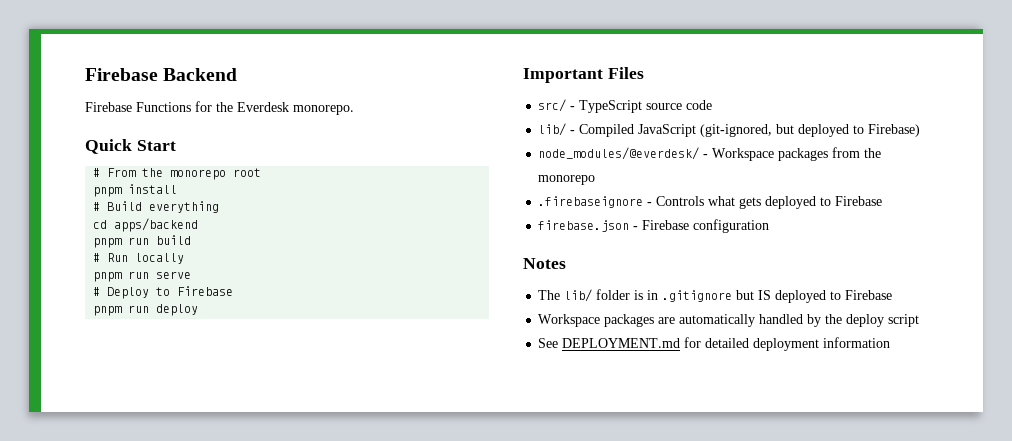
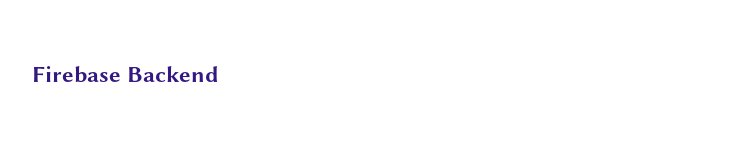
[85,101,354,115] [85,139,176,154] [93,168,262,180] [93,184,178,197] [93,201,220,213] [93,218,199,232] [93,235,192,248] [93,253,185,264] [93,271,192,282] [93,286,234,299] [93,304,199,316] [523,67,644,83] [538,99,713,113] [538,123,921,137] [538,147,882,161] [538,175,596,185] [538,196,883,209] [538,219,770,233] [523,258,566,269] [538,289,893,303] [538,314,920,327] [538,337,891,351] // Firebase Functions for the Everdesk monorepo. // Quick Start // # From the monorepo root // pnpm install // # Build everything // cd apps/backend // pnpm run build // # Run locally // pnpm run serve // # Deploy to Firebase // pnpm run deploy // Important Files // src/ - TypeScript source code // lib/ - Compiled JavaScript (git-ignored, but deployed to Firebase) // node_modules/@everdesk/ - Workspace packages from the monorepo // .firebaseignore - Controls what gets deployed to Firebase // firebase.json - Firebase configuration // Notes // The lib/ folder is in .gitignore but IS deployed to Firebase // Workspace packages are automatically handled by the deploy script // See DEPLOYMENT.md for detailed deployment information -> (220, 74) none

